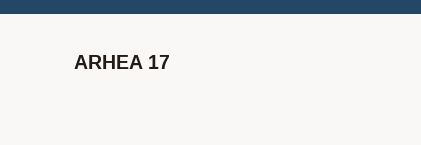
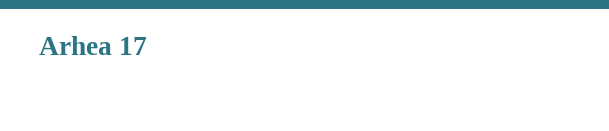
[74,55,143,69] ARHEA -> [39,36,112,55] Arhea

